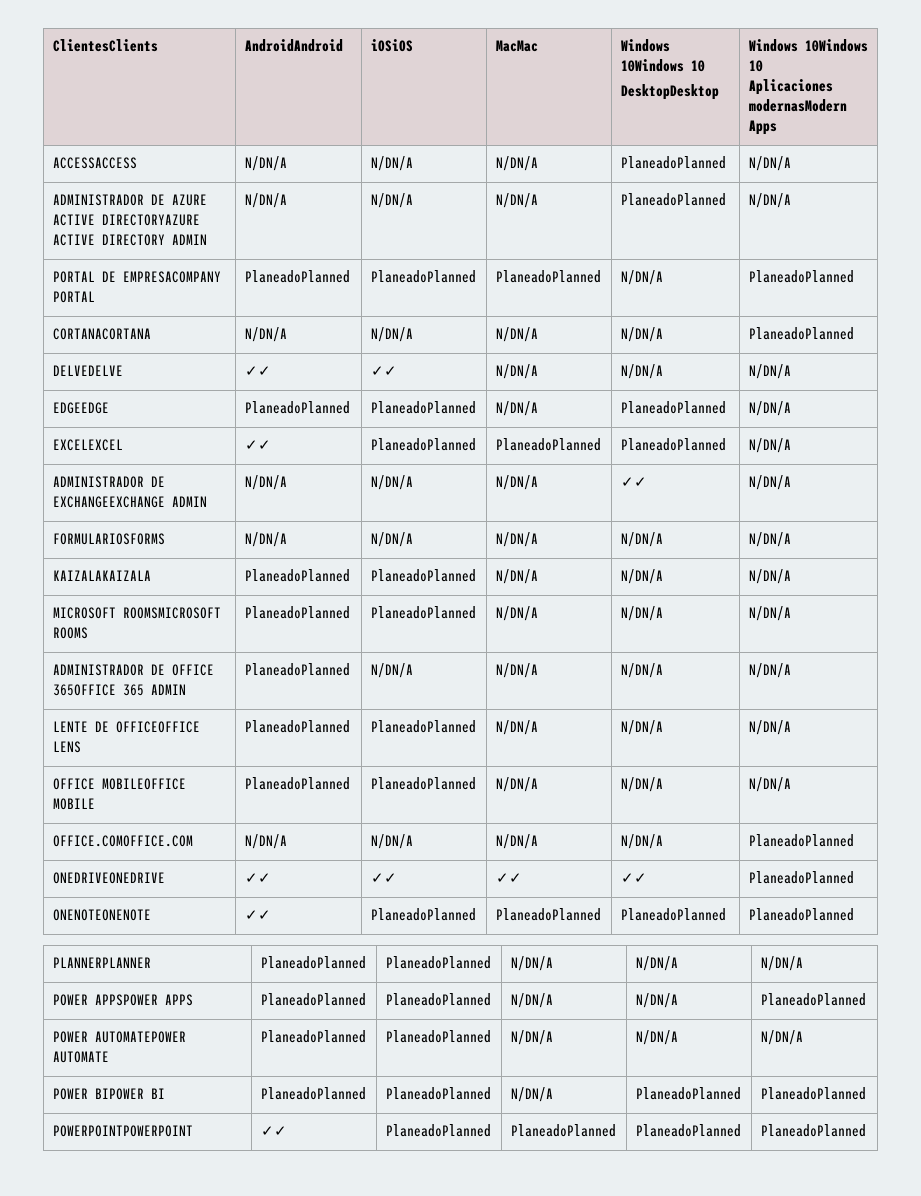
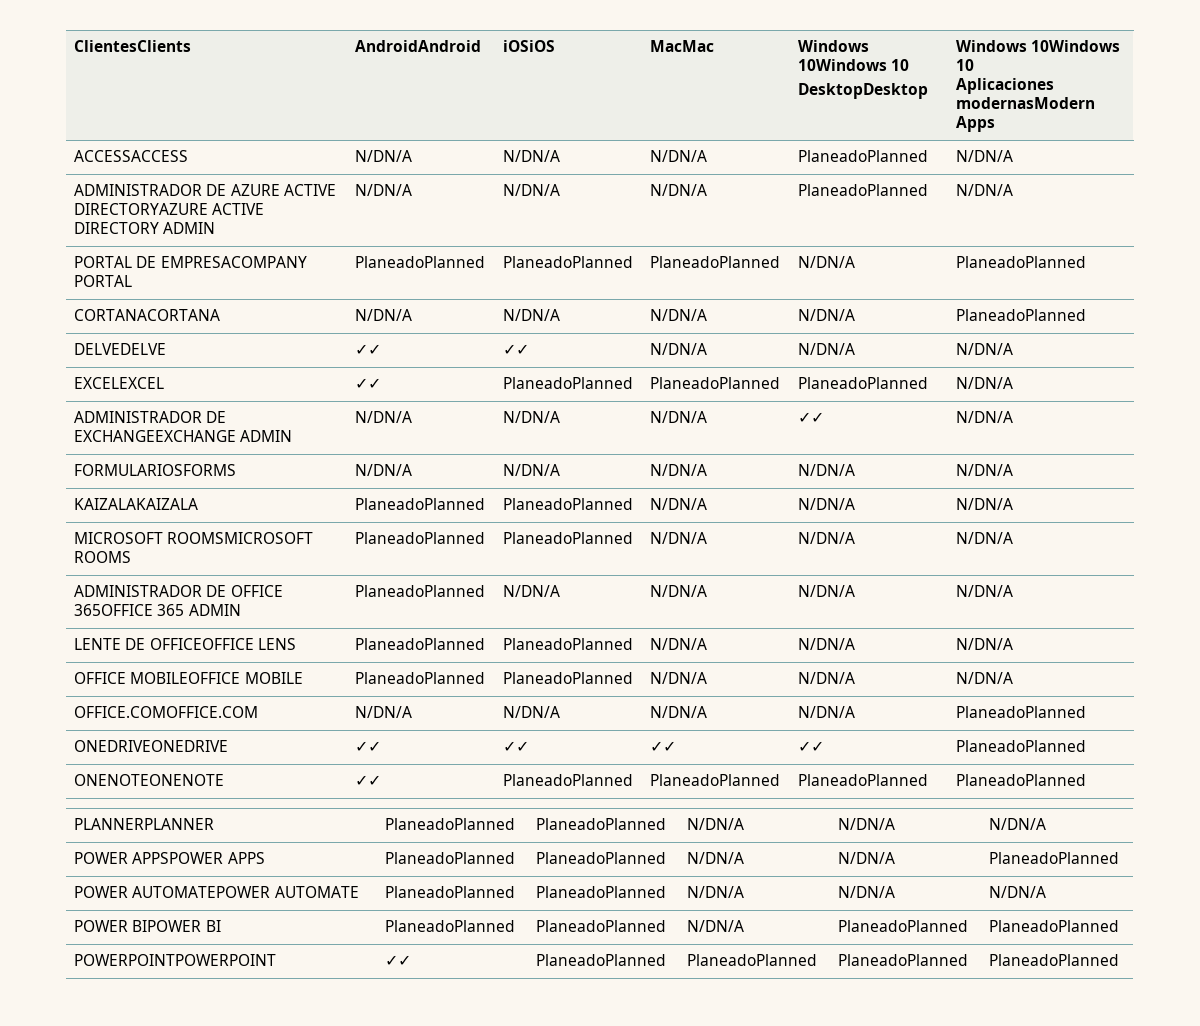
[52,402,109,414] [244,401,350,414] [370,401,476,414] [495,401,538,416] [620,401,726,414] [748,401,791,416] // EDGEEDGE | PlaneadoPlanned | PlaneadoPlanned | N/DN/A | PlaneadoPlanned | N/DN/A -> (1014, 349) none

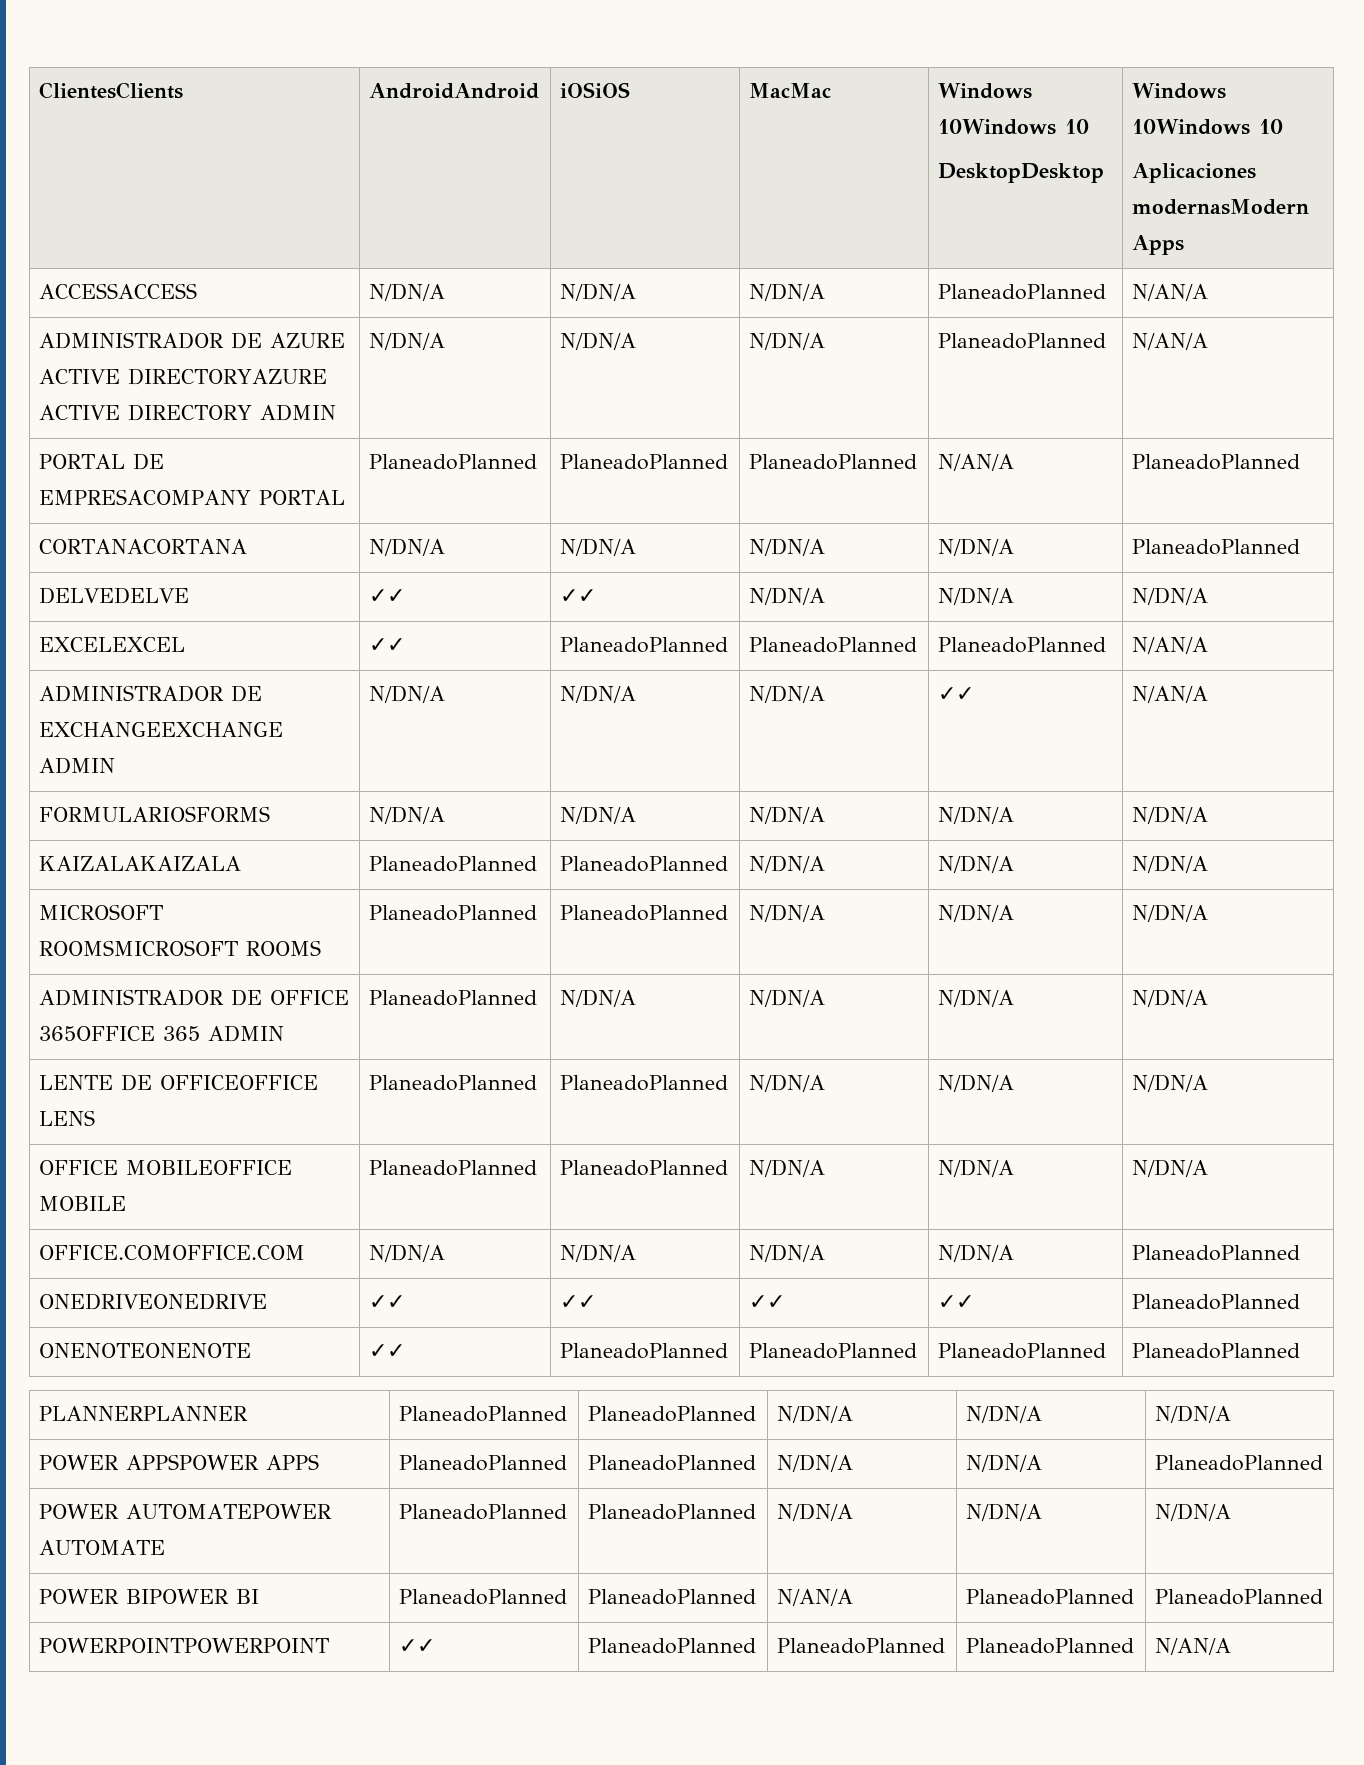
[956,150,1014,162] N/DN/A -> [1131,284,1208,301] N/AN/A
[956,184,1014,196] N/DN/A -> [1131,333,1208,350] N/AN/A
[798,256,856,268] N/DN/A -> [937,454,1014,471] N/AN/A
[956,377,1014,389] N/DN/A -> [1131,637,1208,654] N/AN/A
[956,411,1014,423] N/DN/A -> [1131,686,1208,703] N/AN/A
[687,920,745,932] N/DN/A -> [776,1589,853,1606] N/AN/A
[989,954,1120,966] PlaneadoPlanned -> [1154,1638,1231,1655] N/AN/A

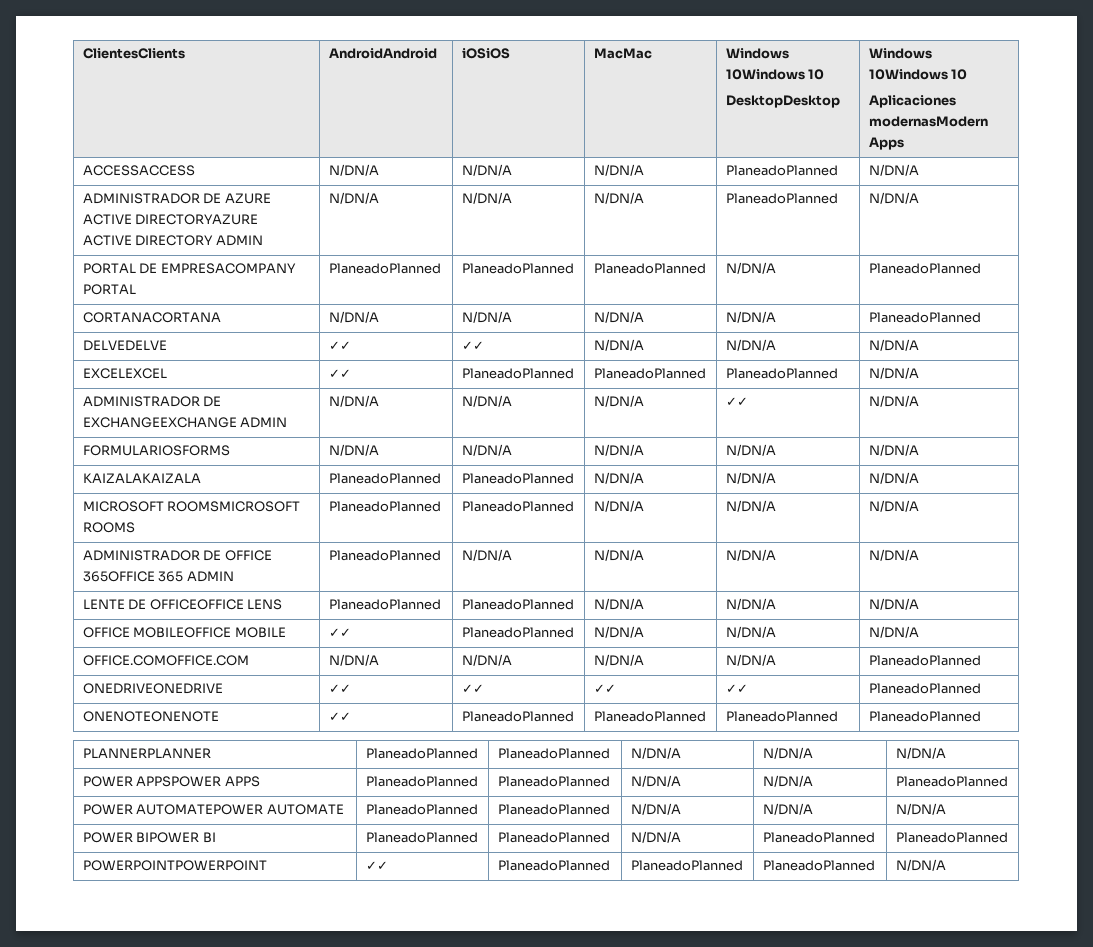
[1131,284,1208,301] N/AN/A -> [868,164,919,176] N/DN/A
[1131,333,1208,350] N/AN/A -> [868,192,919,204] N/DN/A
[937,454,1014,471] N/AN/A -> [725,262,776,274] N/DN/A
[1131,637,1208,654] N/AN/A -> [868,367,919,379] N/DN/A
[1131,686,1208,703] N/AN/A -> [868,395,919,407] N/DN/A
[368,1160,537,1176] PlaneadoPlanned -> [328,628,351,637] ✓✓
[776,1589,853,1606] N/AN/A -> [630,831,681,843] N/DN/A
[1154,1638,1231,1655] N/AN/A -> [895,859,946,871] N/DN/A

